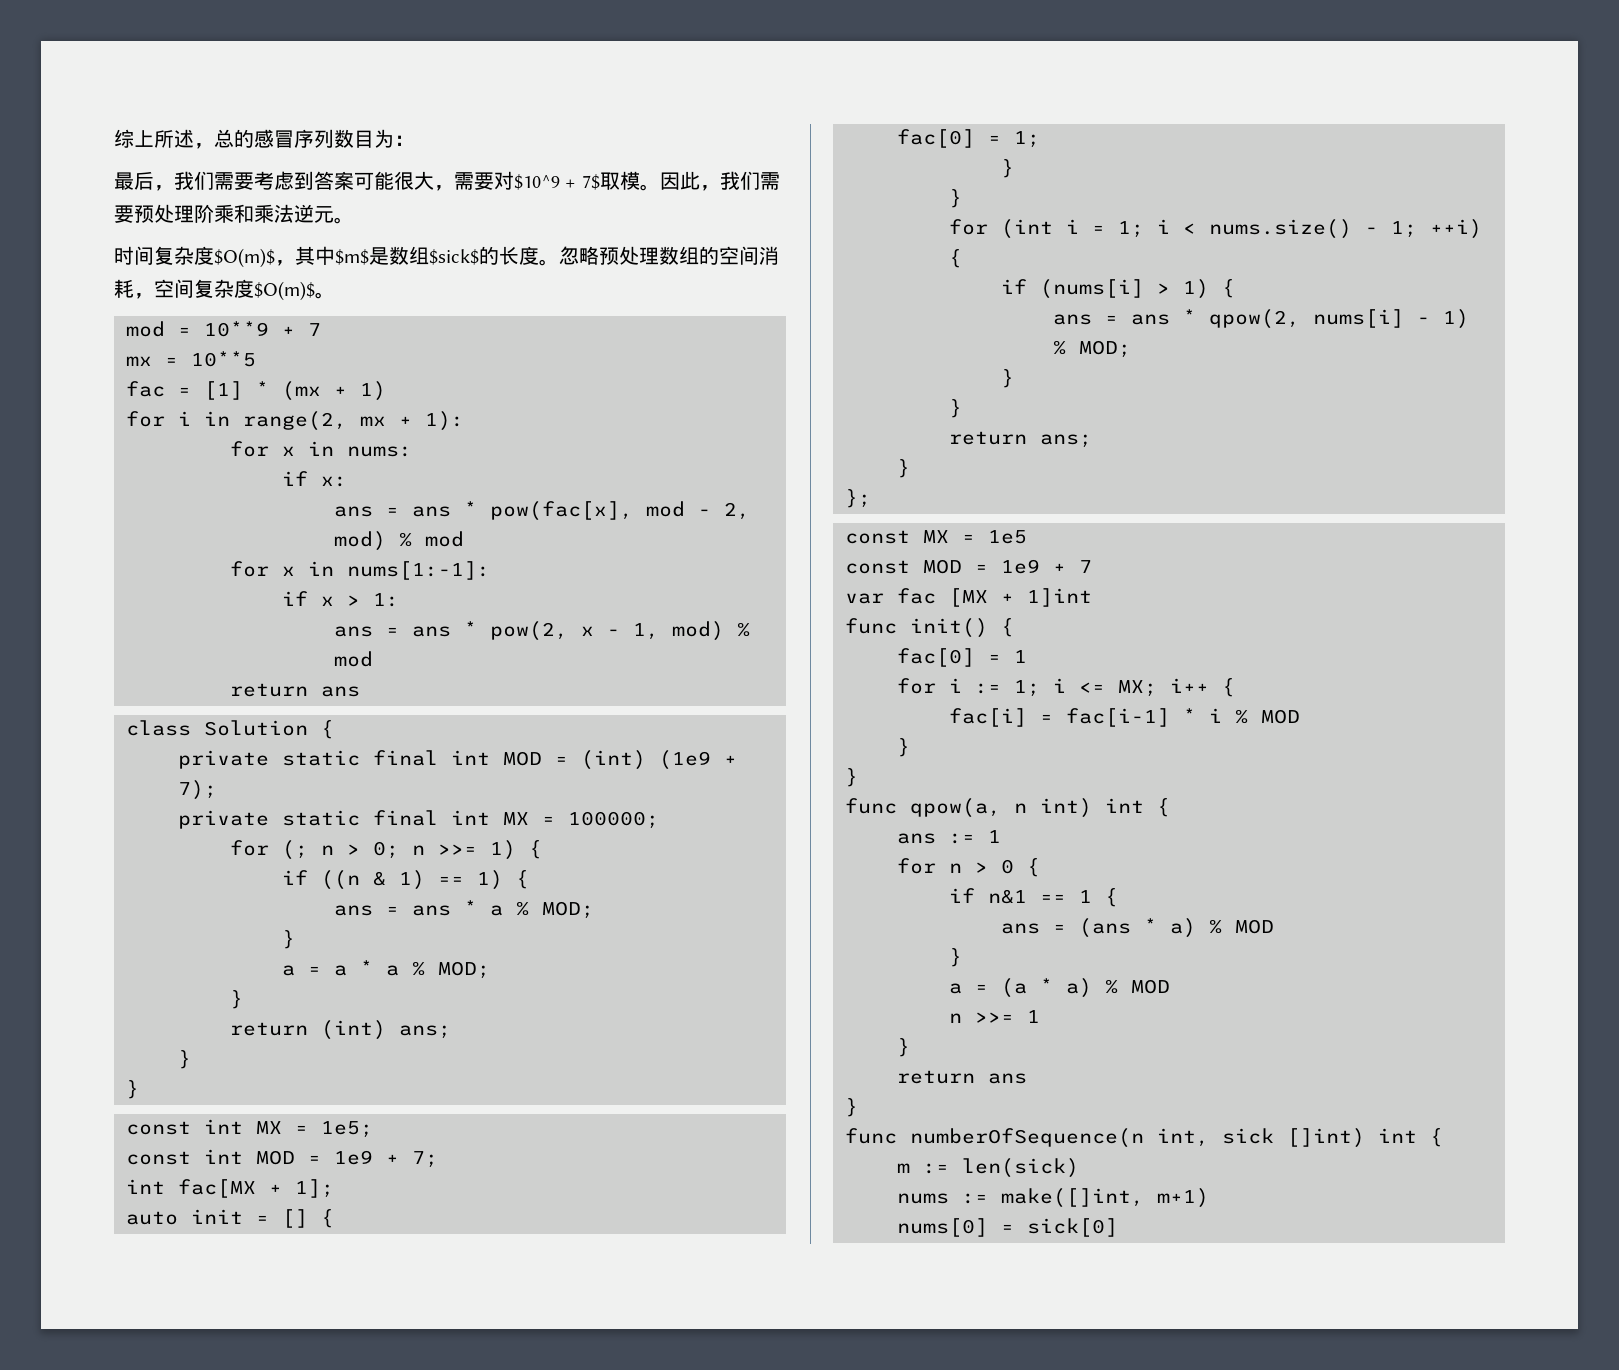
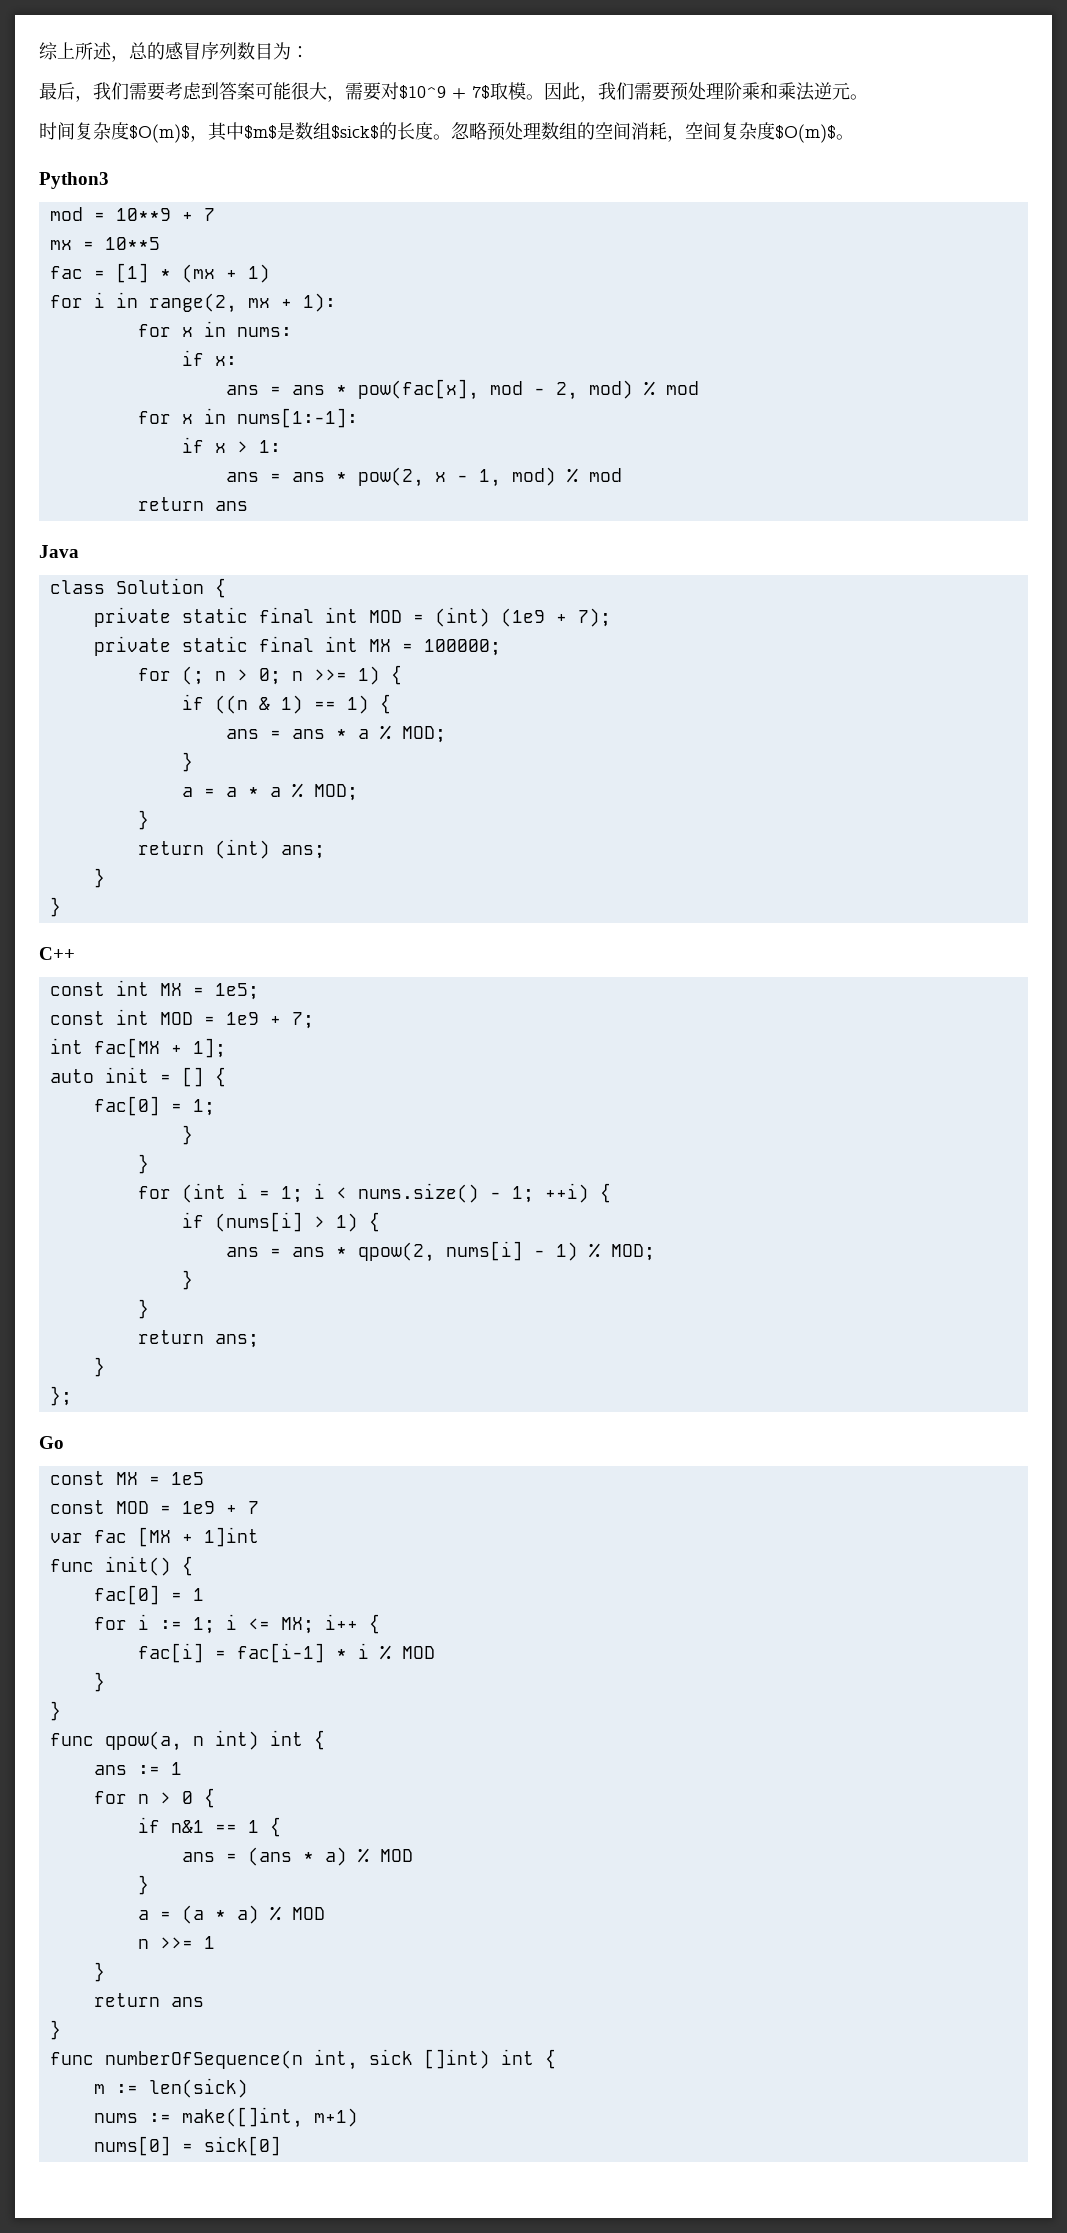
(335, 295) none -> [39,172,109,189] // Python3
(360, 691) none -> [39,545,79,558] // Java
(139, 1089) none -> [39,947,75,960] // C++
(871, 498) none -> [39,1436,64,1449] // Go

